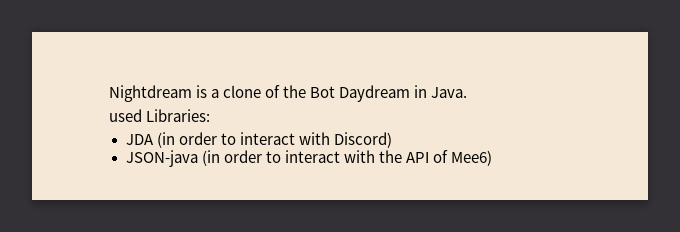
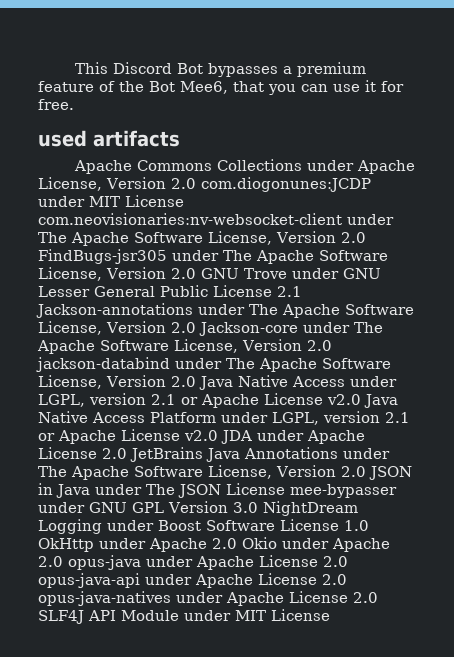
[109,85,468,102] [109,109,211,122] [125,132,392,148] [125,150,492,167] Nightdream is a clone of the Bot Daydream in Java. // used Libraries: // JDA (in order to interact with Discord) // JSON-java (in order to interact with the API of Mee6) -> [74,62,366,77] [38,80,404,95] [38,99,74,110] [38,130,180,147] [73,159,415,174] [38,177,371,192] [38,195,184,207] [38,213,394,225] [38,231,366,246] [38,249,388,264] [38,267,381,281] [38,285,302,297] [36,303,414,318] [38,321,383,336] [37,339,332,354] [36,357,391,372] [38,375,397,390] [38,393,398,408] [38,411,410,425] [38,429,365,444] [38,447,390,462] [38,465,412,480] [38,483,397,498] [38,501,358,516] [38,519,369,534] [38,537,390,552] [38,555,348,570] [38,573,347,588] [38,591,378,606] [38,609,330,624] This Discord Bot bypasses a premium feature of the Bot Mee6, that you can use it for free. // used artifacts // Apache Commons Collections under Apache License, Version 2.0 com.diogonunes:JCDP under MIT License com.neovisionaries:nv-websocket-client under The Apache Software License, Version 2.0 FindBugs-jsr305 under The Apache Software License, Version 2.0 GNU Trove under GNU Lesser General Public License 2.1 Jackson-annotations under The Apache Software License, Version 2.0 Jackson-core under The Apache Software License, Version 2.0 jackson-databind under The Apache Software License, Version 2.0 Java Native Access under LGPL, version 2.1 or Apache License v2.0 Java Native Access Platform under LGPL, version 2.1 or Apache License v2.0 JDA under Apache License 2.0 JetBrains Java Annotations under The Apache Software License, Version 2.0 JSON in Java under The JSON License mee-bypasser under GNU GPL Version 3.0 NightDream Logging under Boost Software License 1.0 OkHttp under Apache 2.0 Okio under Apache 2.0 opus-java under Apache License 2.0 opus-java-api under Apache License 2.0 opus-java-natives under Apache License 2.0 SLF4J API Module under MIT License

